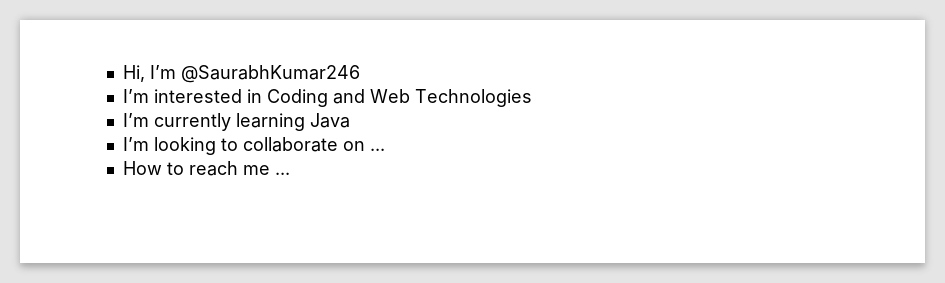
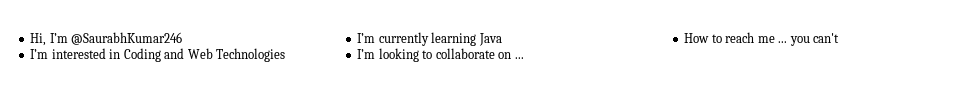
(290, 173) none -> [789,33,840,46] you can't

